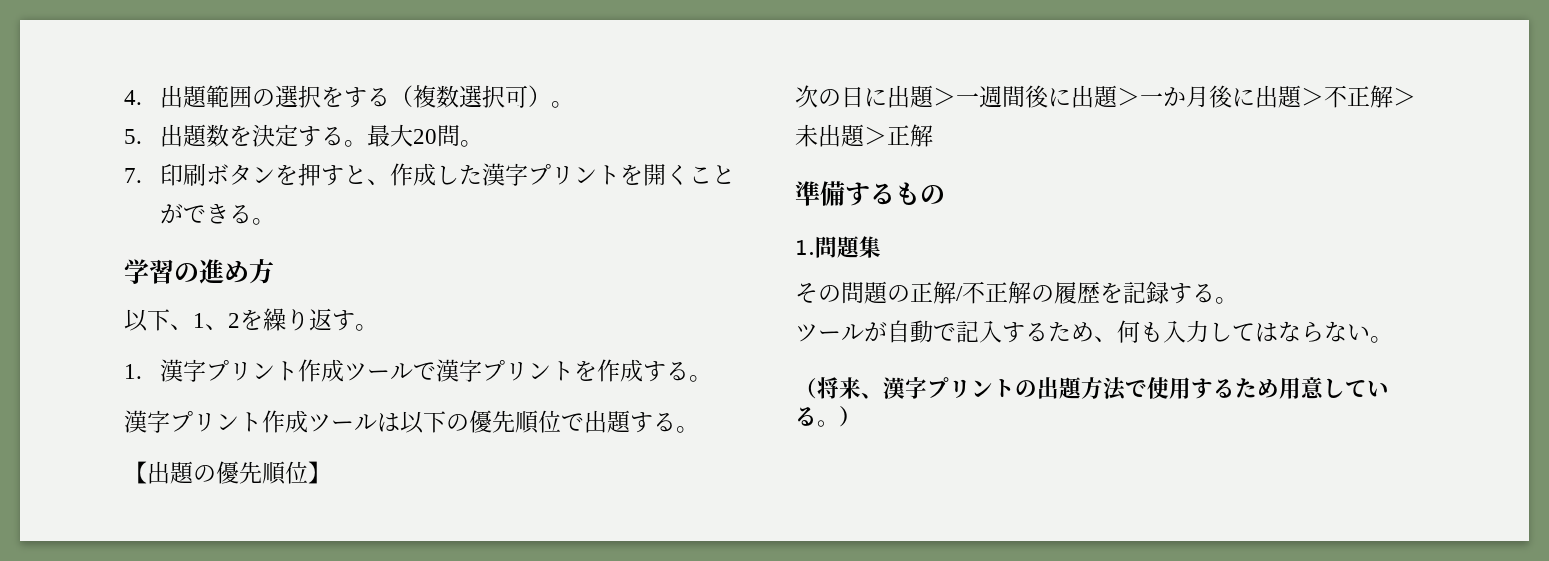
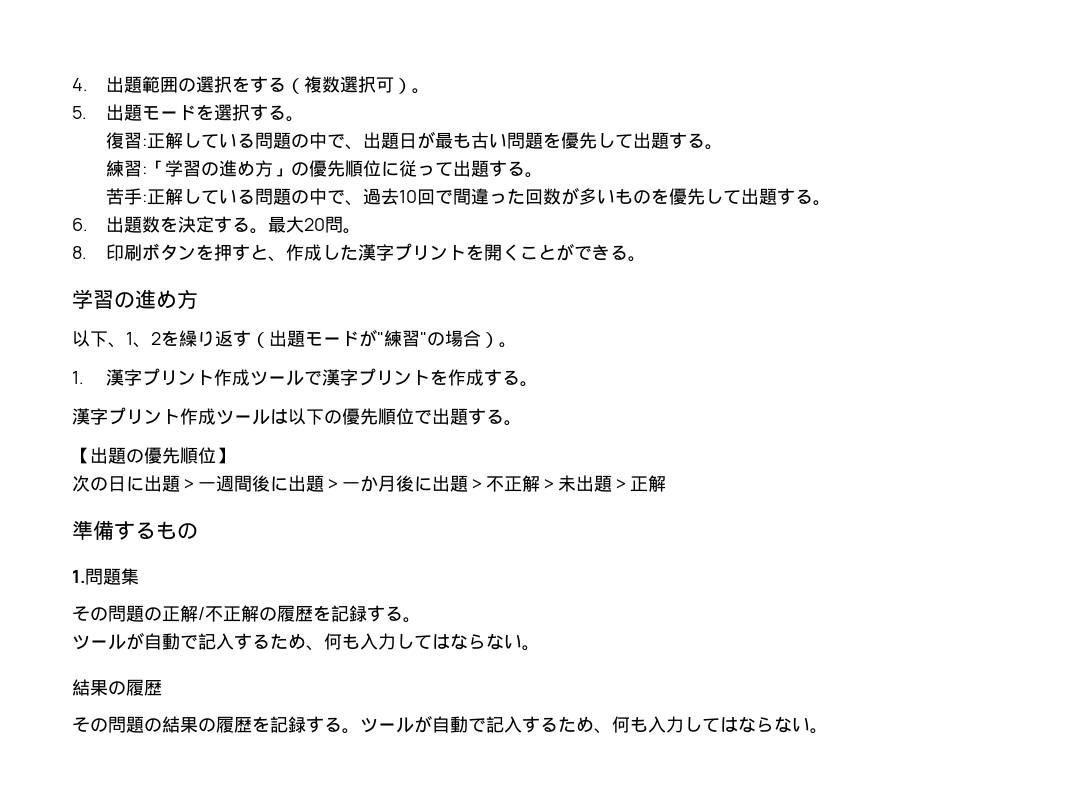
(207, 135) none -> [141,104,304,122] [105,131,723,150] [105,160,543,178] [105,187,831,206] [72,216,142,233] モードを選択する。 // 復習:正解している問題の中で、出題日が最も古い問題を優先して出題する。 // 練習:「学習の進め方」の優先順位に従って出題する。 // 苦手:正解している問題の中で、過去10回で間違った回数が多いものを優先して出題する。 // 6.出題
[124,168,142,183] 7. -> [72,246,87,259] 8.
(355, 320) none -> [251,329,499,348] （出題モードが"練習"の場合）
[795,377,1389,401] [795,406,861,427] （将来、漢字プリントの出題方法で使用するため用意している。） -> [72,679,162,696] [72,715,828,734] 結果の履歴 // その問題の結果の履歴を記録する。ツールが自動で記入するため、何も入力してはならない。

